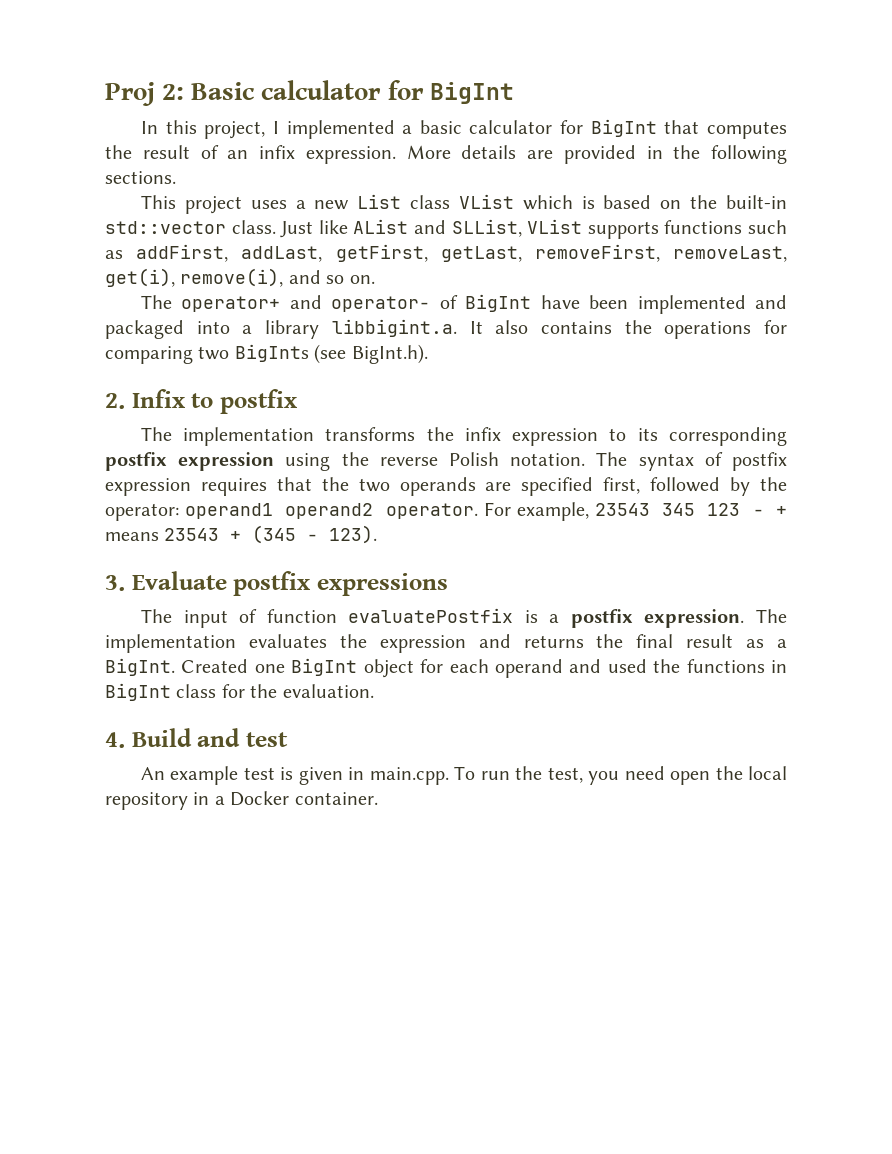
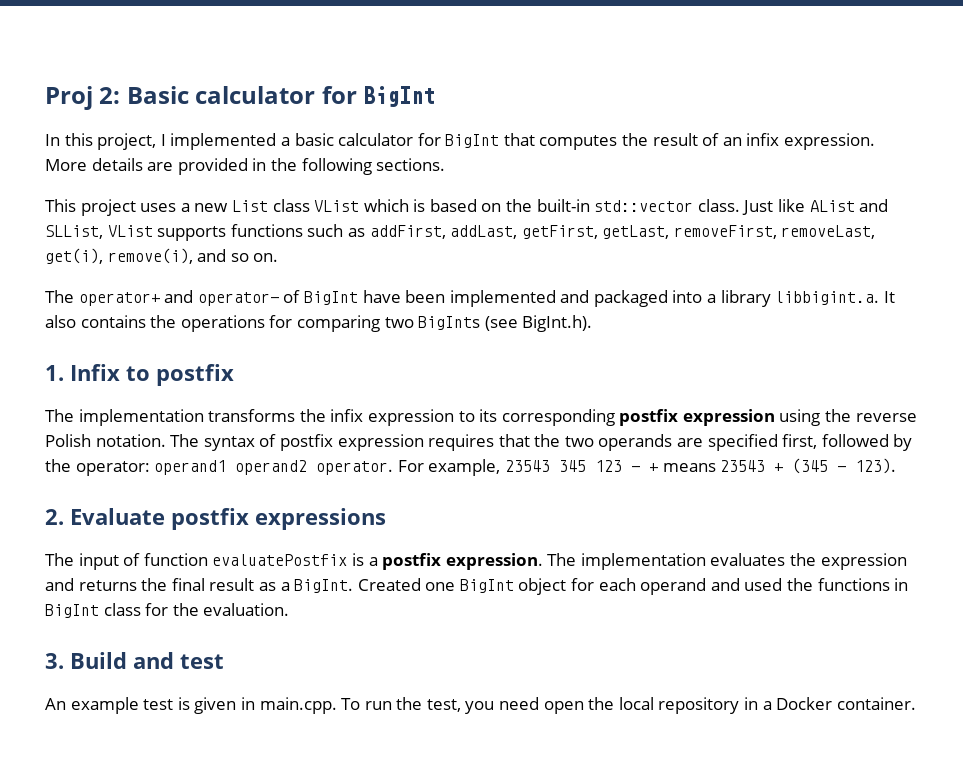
[105,393,125,409] 2. -> [45,365,64,381] 1.
[105,575,125,591] 3. -> [45,509,64,525] 2.
[105,732,125,748] 4. -> [45,653,64,669] 3.

